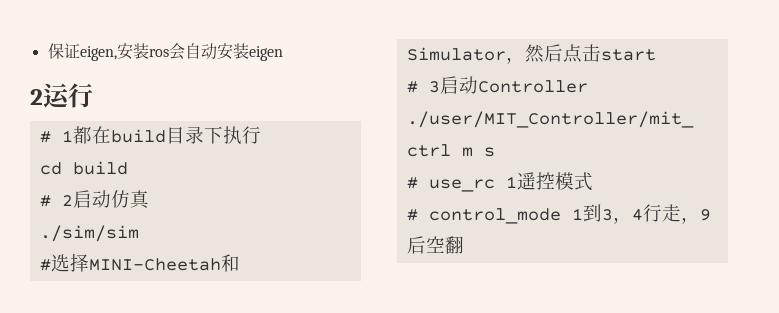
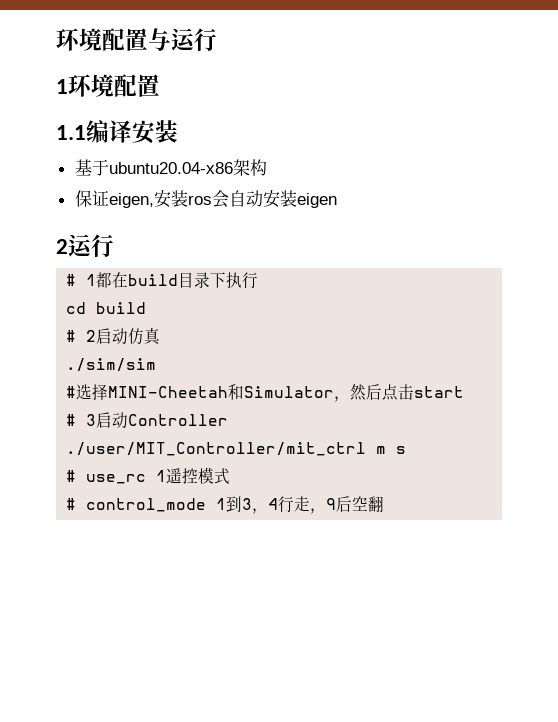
(47, 51) none -> [56,28,217,52] [56,74,160,97] [56,120,178,144] [74,159,267,176] 环境配置与运行 // 1环境配置 // 1.1编译安装 // 基于ubuntu20.04-x86架构 //

